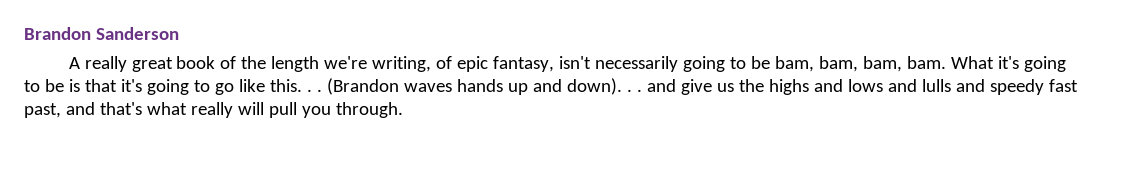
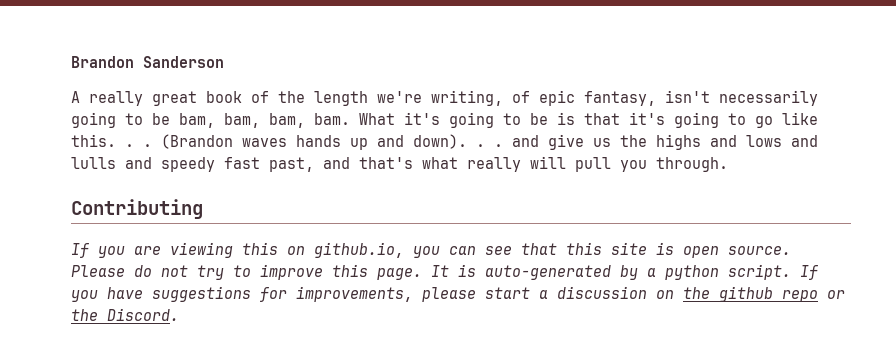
(403, 110) none -> [71,199,203,219] [71,242,791,258] [71,264,818,280] [71,286,845,302] [71,308,179,321] // Contributing // If you are viewing this on github.io, you can see that this site is open source. Please do not try to improve this page. It is auto-generated by a python script. If you have suggestions for improvements, please start a discussion on the github repo or the Discord.

